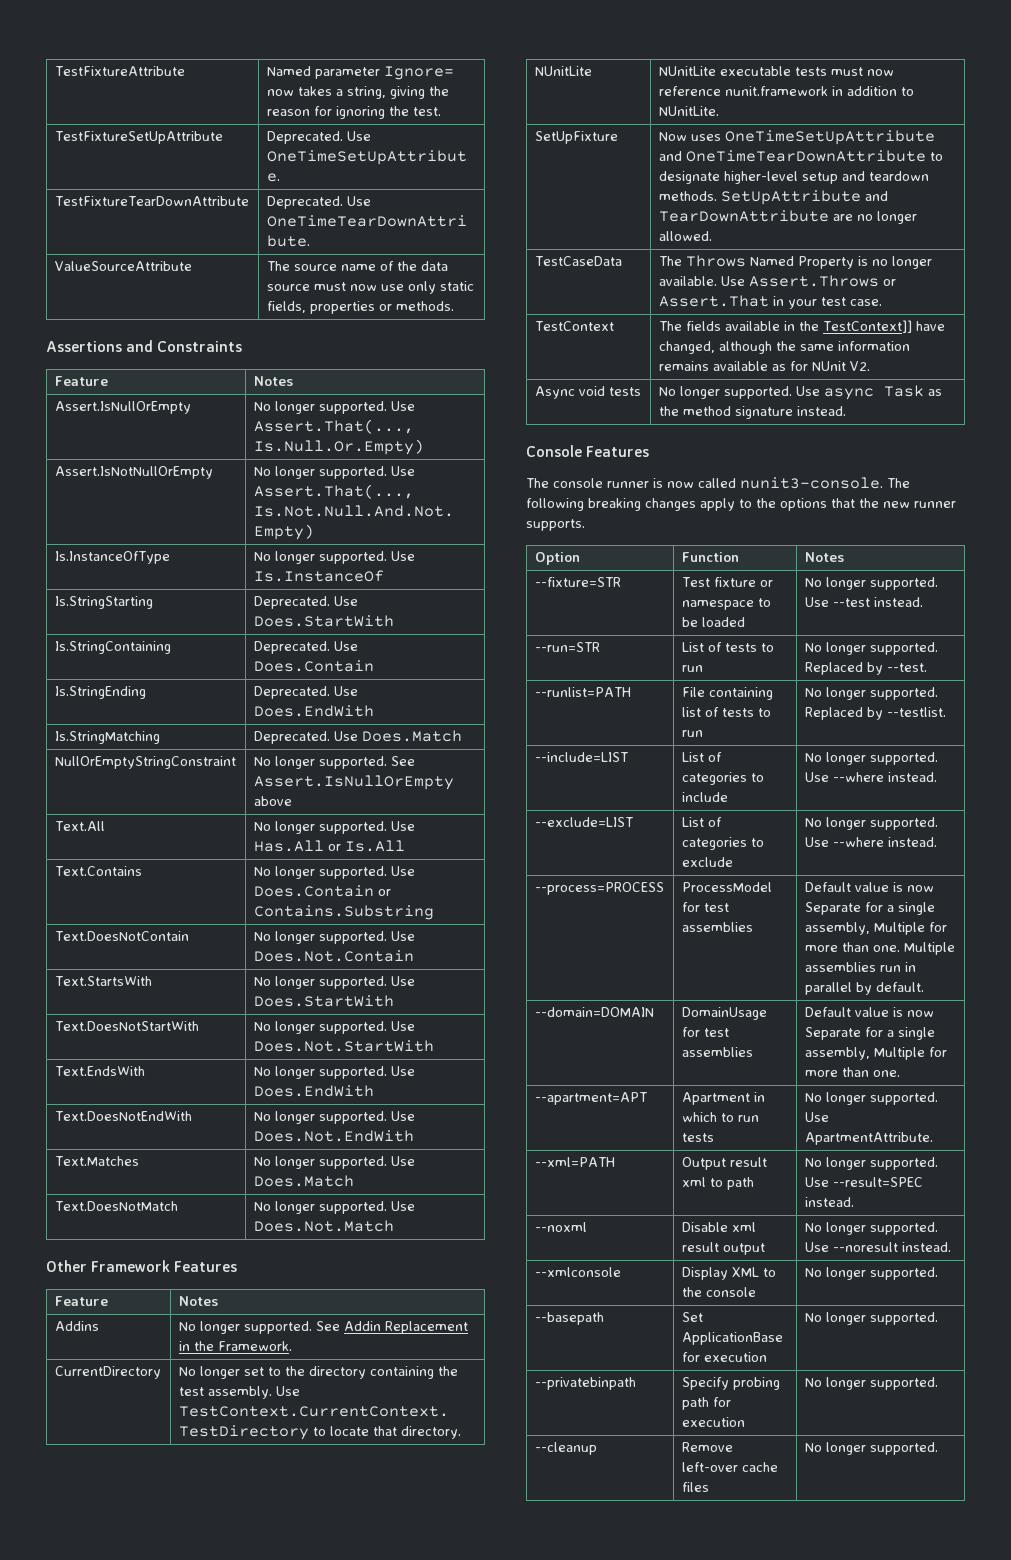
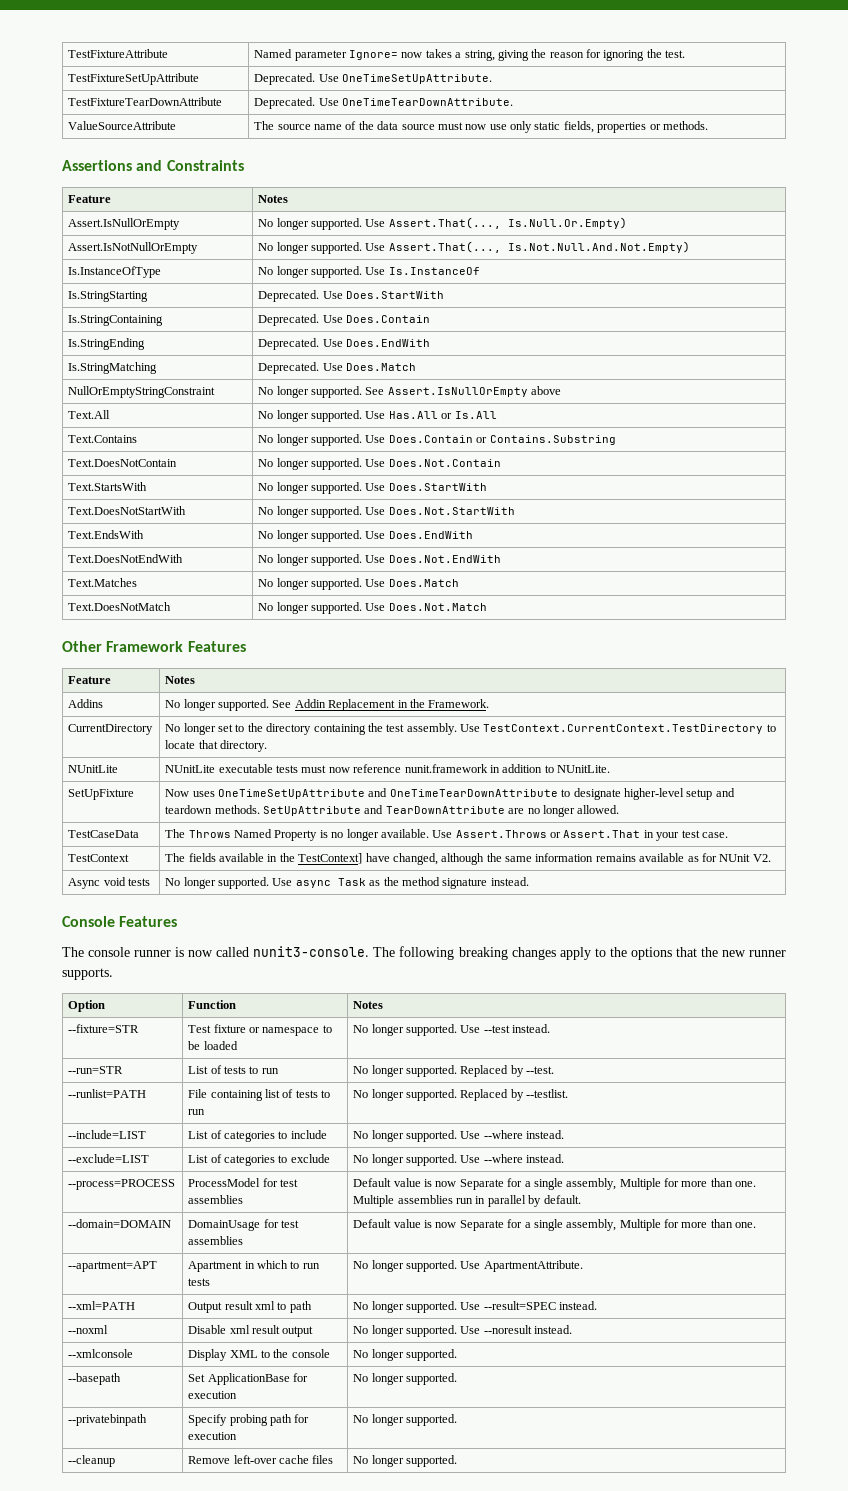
[822,320,912,333] TestContext]] -> [298,853,363,864] TestContext]

